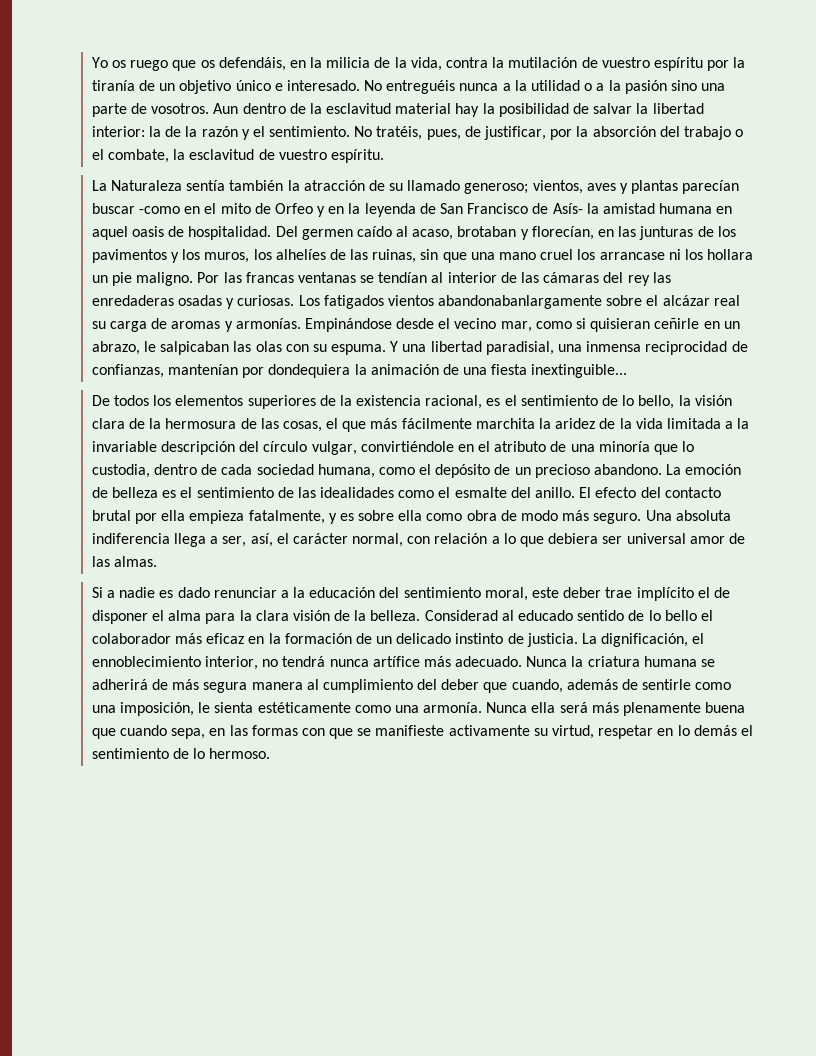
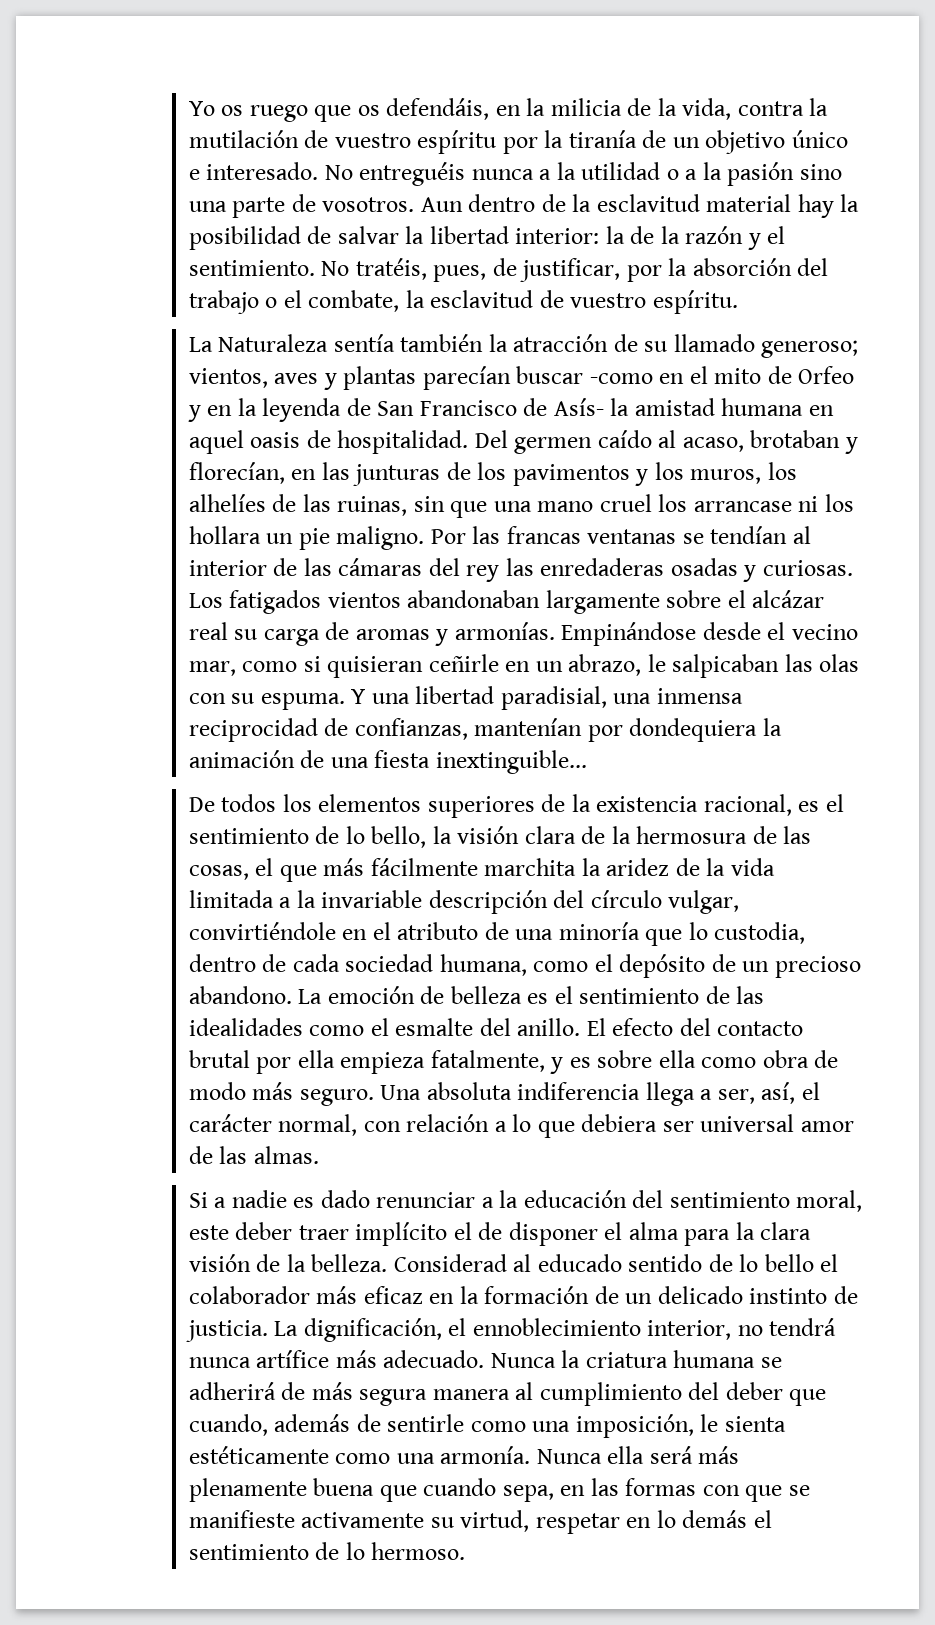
[438,295,603,309] abandonabanlargamente -> [407,590,660,614] abandonaban largamente
[605,587,633,598] trae -> [298,1225,349,1240] traer

